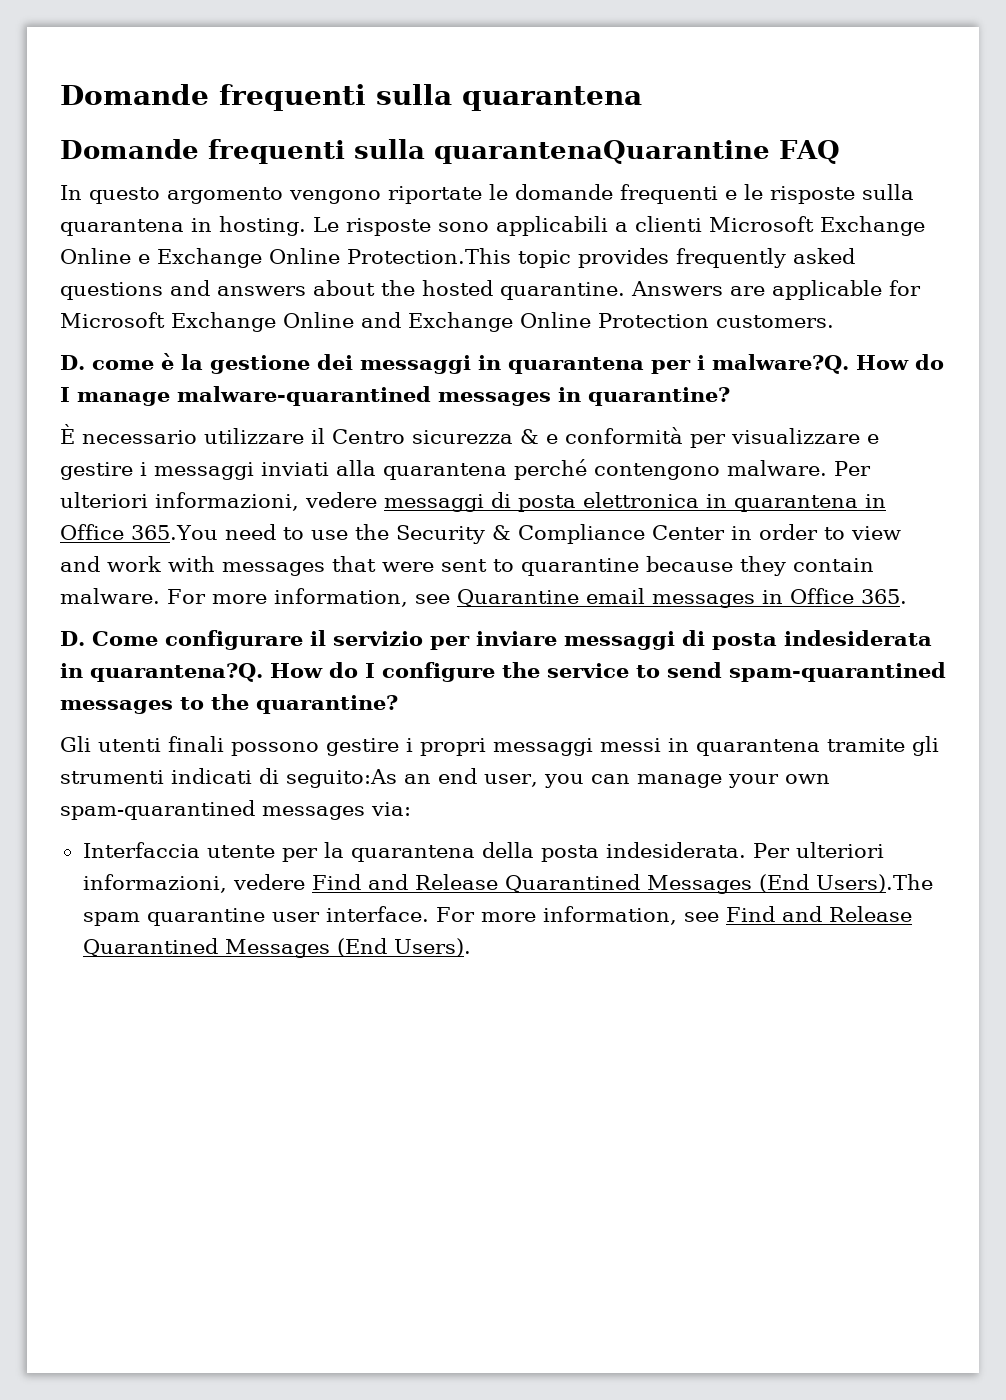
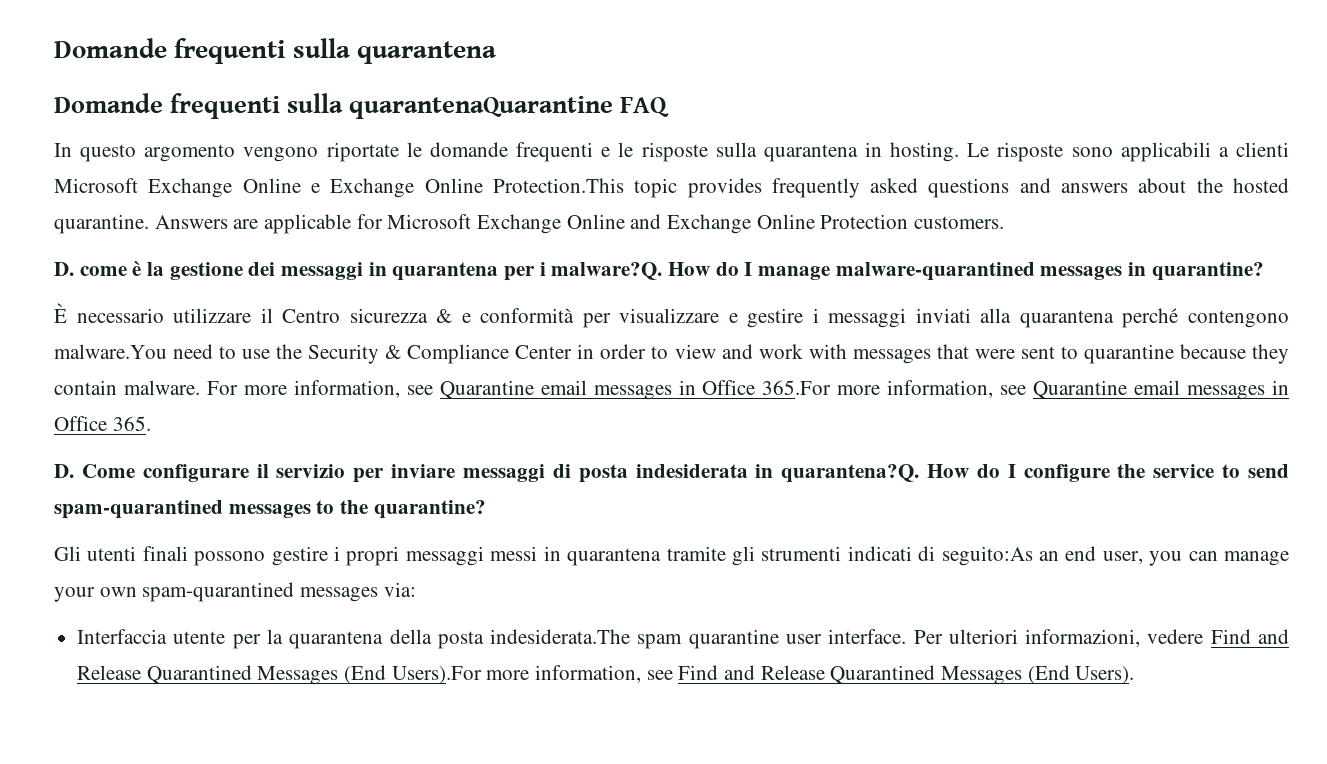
[727,460,871,476] [60,492,886,512] [60,524,218,540] malware. Per ulteriori informazioni, vedere messaggi di posta elettronica in quarantena in Office 365.You -> [54,344,167,359] malware.You
(854, 596) none -> [762,380,1289,400] [54,416,107,431] 365.For more information, see Quarantine email messages in Office
[605,842,746,858] indesiderata. -> [490,629,907,649] indesiderata.The spam quarantine user interface.
[815,874,933,893] [82,906,475,926] Users).The spam quarantine user interface. For -> [391,666,482,684] Users).For

